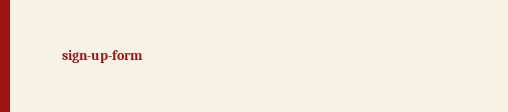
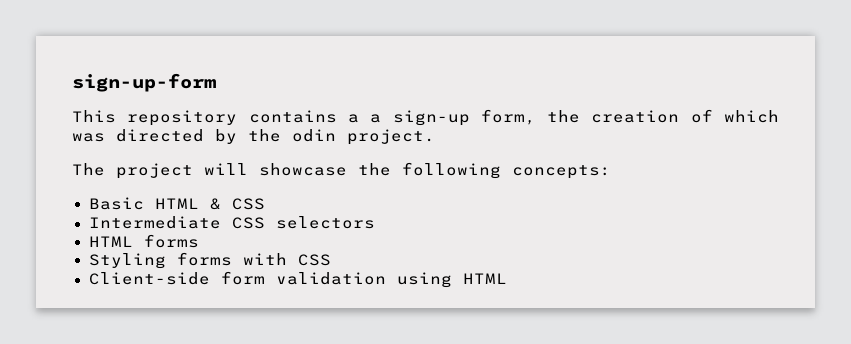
(143, 56) none -> [72,109,779,126] [72,129,435,145] [72,162,611,179] [88,197,265,210] [88,216,375,229] [88,234,199,248] [88,252,331,269] [88,271,507,288] // This repository contains a a sign-up form, the creation of which was directed by the odin project. // The project will showcase the following concepts: // Basic HTML & CSS // Intermediate CSS selectors // HTML forms // Styling forms with CSS // Client-side form validation using HTML

